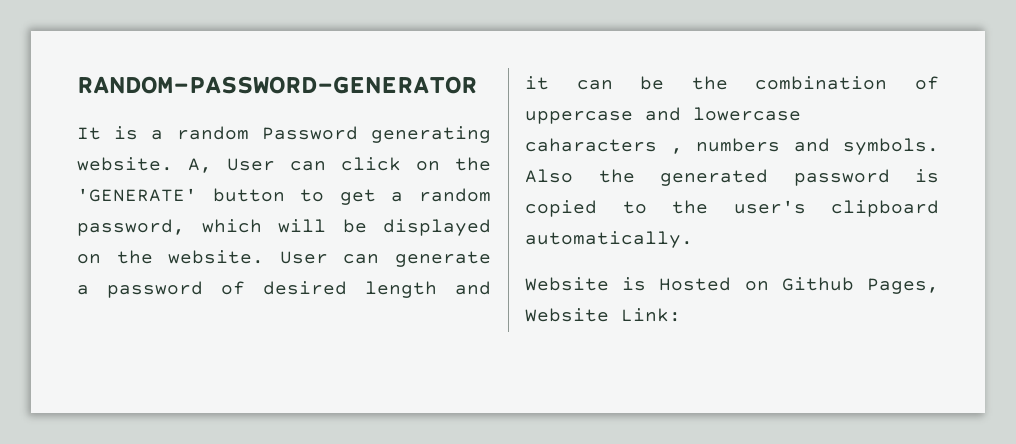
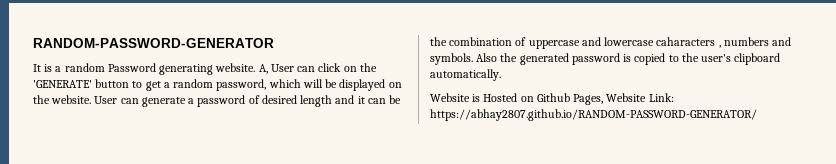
(681, 315) none -> [430,109,757,121] https://abhay2807.github.io/RANDOM-PASSWORD-GENERATOR/

